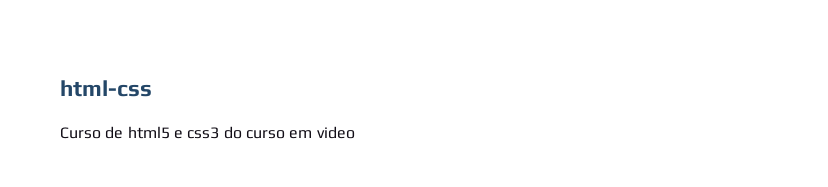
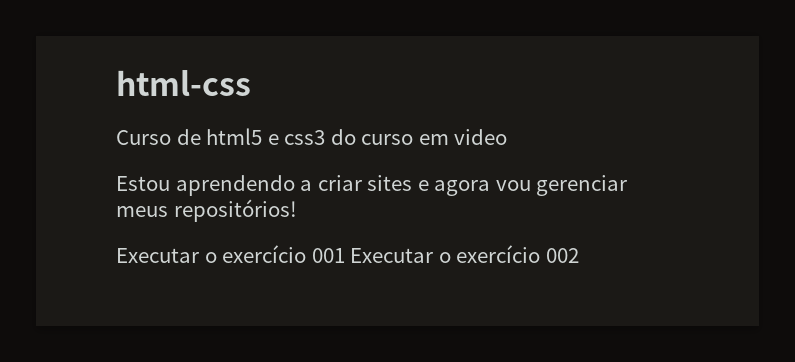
(355, 132) none -> [116,175,628,196] [116,199,297,222] [116,245,579,263] // Estou aprendendo a criar sites e agora vou gerenciar meus repositórios! // Executar o exercício 001 Executar o exercício 002

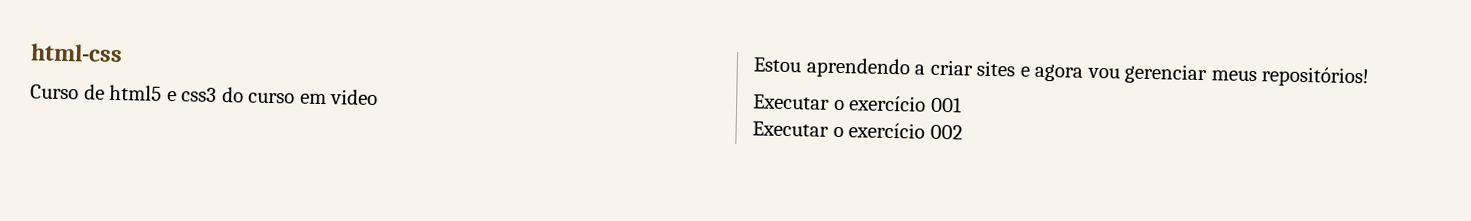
(345, 255) none -> (962, 104) //

